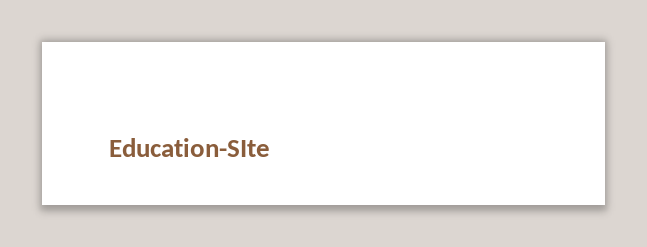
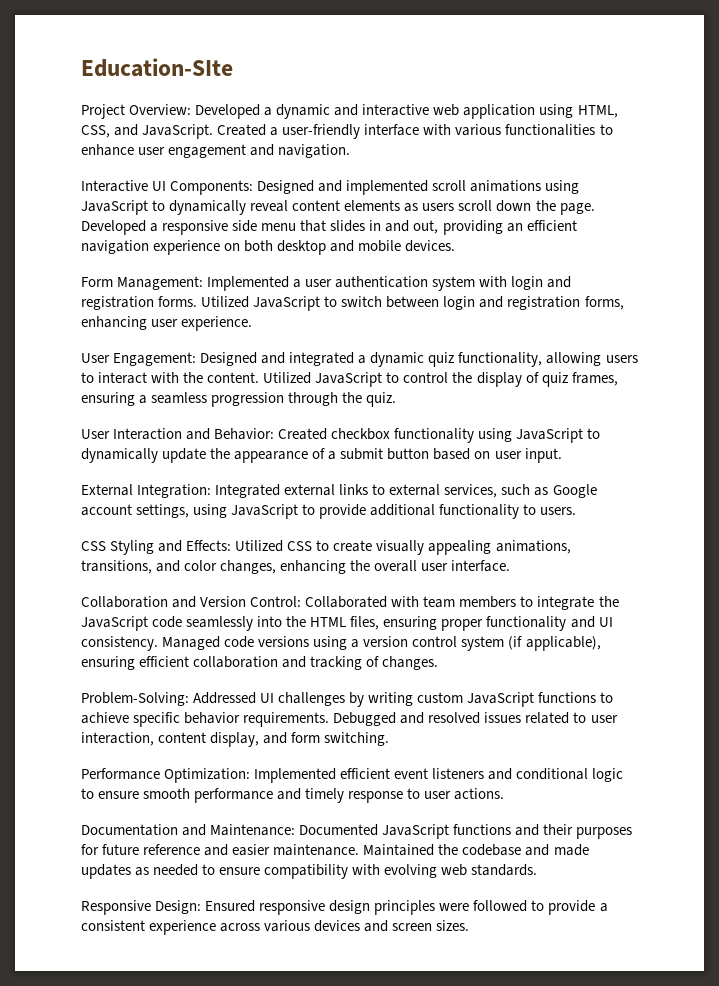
(270, 147) none -> [81,104,618,119] [81,124,613,139] [81,144,351,158] [81,180,580,195] [81,200,595,215] [81,220,577,235] [81,240,456,255] [81,276,572,291] [81,296,624,311] [81,316,253,331] [81,352,638,367] [81,372,618,387] [81,392,397,407] [81,428,601,443] [81,448,562,463] [81,484,597,498] [81,504,577,519] [81,540,571,555] [81,560,511,574] [81,596,619,610] [81,616,613,631] [81,636,601,651] [81,656,439,670] [81,692,614,707] [81,712,618,727] [81,732,390,747] [81,768,624,783] [81,788,505,803] [81,824,633,839] [81,844,589,856] [81,864,538,879] [81,900,608,915] [81,920,470,935] // Project Overview: Developed a dynamic and interactive web application using HTML, CSS, and JavaScript. Created a user-friendly interface with various functionalities to enhance user engagement and navigation. // Interactive UI Components: Designed and implemented scroll animations using JavaScript to dynamically reveal content elements as users scroll down the page. Developed a responsive side menu that slides in and out, providing an efficient navigation experience on both desktop and mobile devices. // Form Management: Implemented a user authentication system with login and registration forms. Utilized JavaScript to switch between login and registration forms, enhancing user experience. // User Engagement: Designed and integrated a dynamic quiz functionality, allowing users to interact with the content. Utilized JavaScript to control the display of quiz frames, ensuring a seamless progression through the quiz. // User Interaction and Behavior: Created checkbox functionality using JavaScript to dynamically update the appearance of a submit button based on user input. // External Integration: Integrated external links to external services, such as Google account settings, using JavaScript to provide additional functionality to users. // CSS Styling and Effects: Utilized CSS to create visually appealing animations, transitions, and color changes, enhancing the overall user interface. // Collaboration and Version Control: Collaborated with team members to integrate the JavaScript code seamlessly into the HTML files, ensuring proper functionality and UI consistency. Managed code versions using a version control system (if applicable), ensuring efficient collaboration and tracking of changes. // Problem-Solving: Addressed UI challenges by writing custom JavaScript functions to achieve specific behavior requirements. Debugged and resolved issues related to user interaction, content display, and form switching. // Performance Optimization: Implemented efficient event listeners and conditional logic to ensure smooth performance and timely response to user actions. // Documentation and Maintenance: Documented JavaScript functions and their purposes for future reference and easier maintenance. Maintained the codebase and made updates as needed to ensure compatibility with evolving web standards. // Responsive Design: Ensured responsive design principles were followed to provide a consistent experience across various devices and screen sizes.

